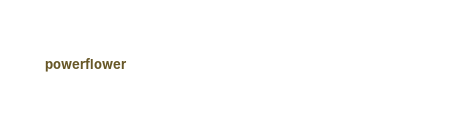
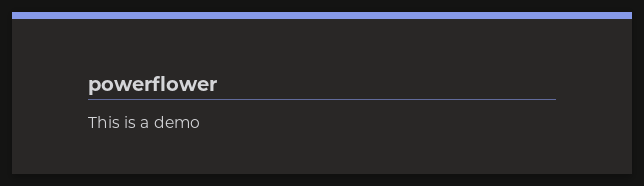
(127, 65) none -> [88,116,200,128] // This is a demo

